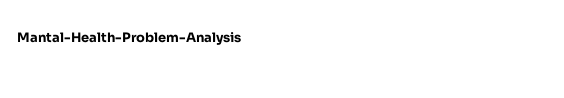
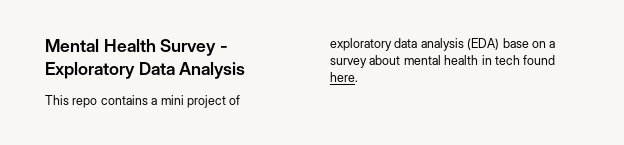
[17,32,241,45] Mantal-Health-Problem-Analysis -> [45,39,229,56] [45,62,246,79] [45,95,241,108] [330,38,556,51] [330,55,556,68] [330,72,358,82] Mental Health Survey - Exploratory Data Analysis // This repo contains a mini project of exploratory data analysis (EDA) base on a survey about mental health in tech found here.

